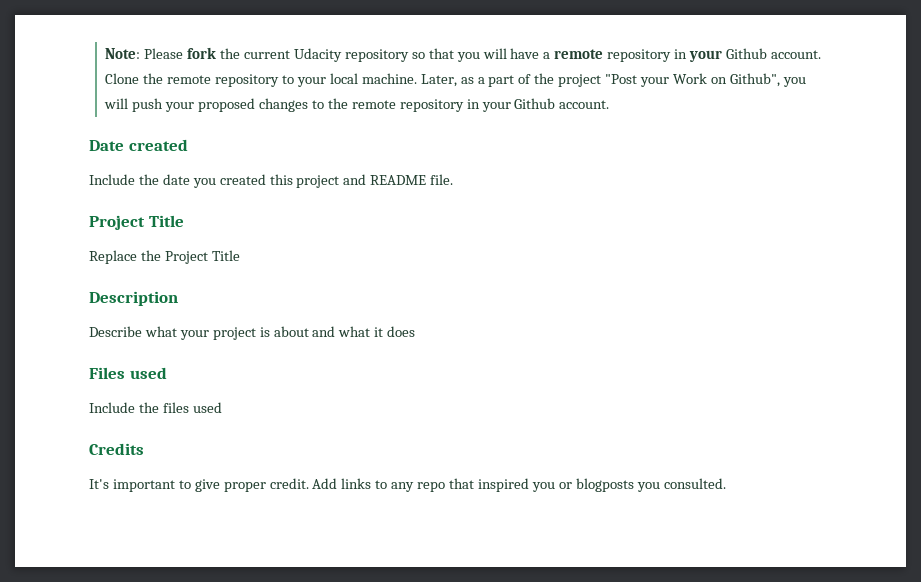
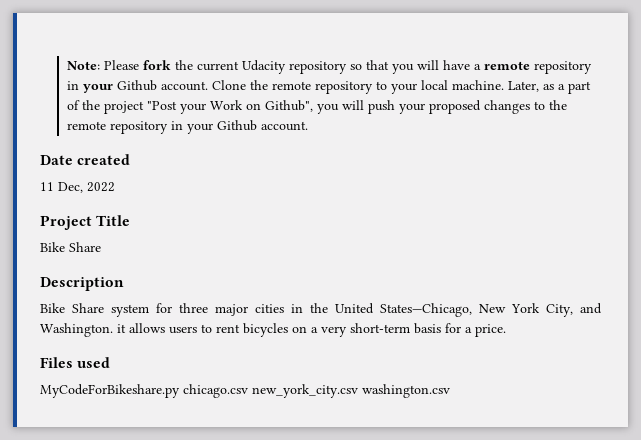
[89,174,454,188] [89,215,184,230] [89,250,240,264] [89,291,178,306] [89,326,416,340] [89,367,167,379] [89,402,222,413] [89,443,144,455] [89,478,726,492] Include the date you created this project and README file. // Project Title // Replace the Project Title // Description // Describe what your project is about and what it does // Files used // Include the files used // Credits // It's important to give proper credit. Add links to any repo that inspired you or blogposts you consulted. -> [40,182,115,193] [40,215,131,230] [40,242,101,252] [40,277,124,291] [40,303,602,317] [40,323,506,337] [40,357,111,368] [40,384,450,398] 11 Dec, 2022 // Project Title // Bike Share // Description // Bike Share system for three major cities in the United States—Chicago, New York City, and Washington. it allows users to rent bicycles on a very short-term basis for a price. // Files used // MyCodeForBikeshare.py chicago.csv new_york_city.csv washington.csv

